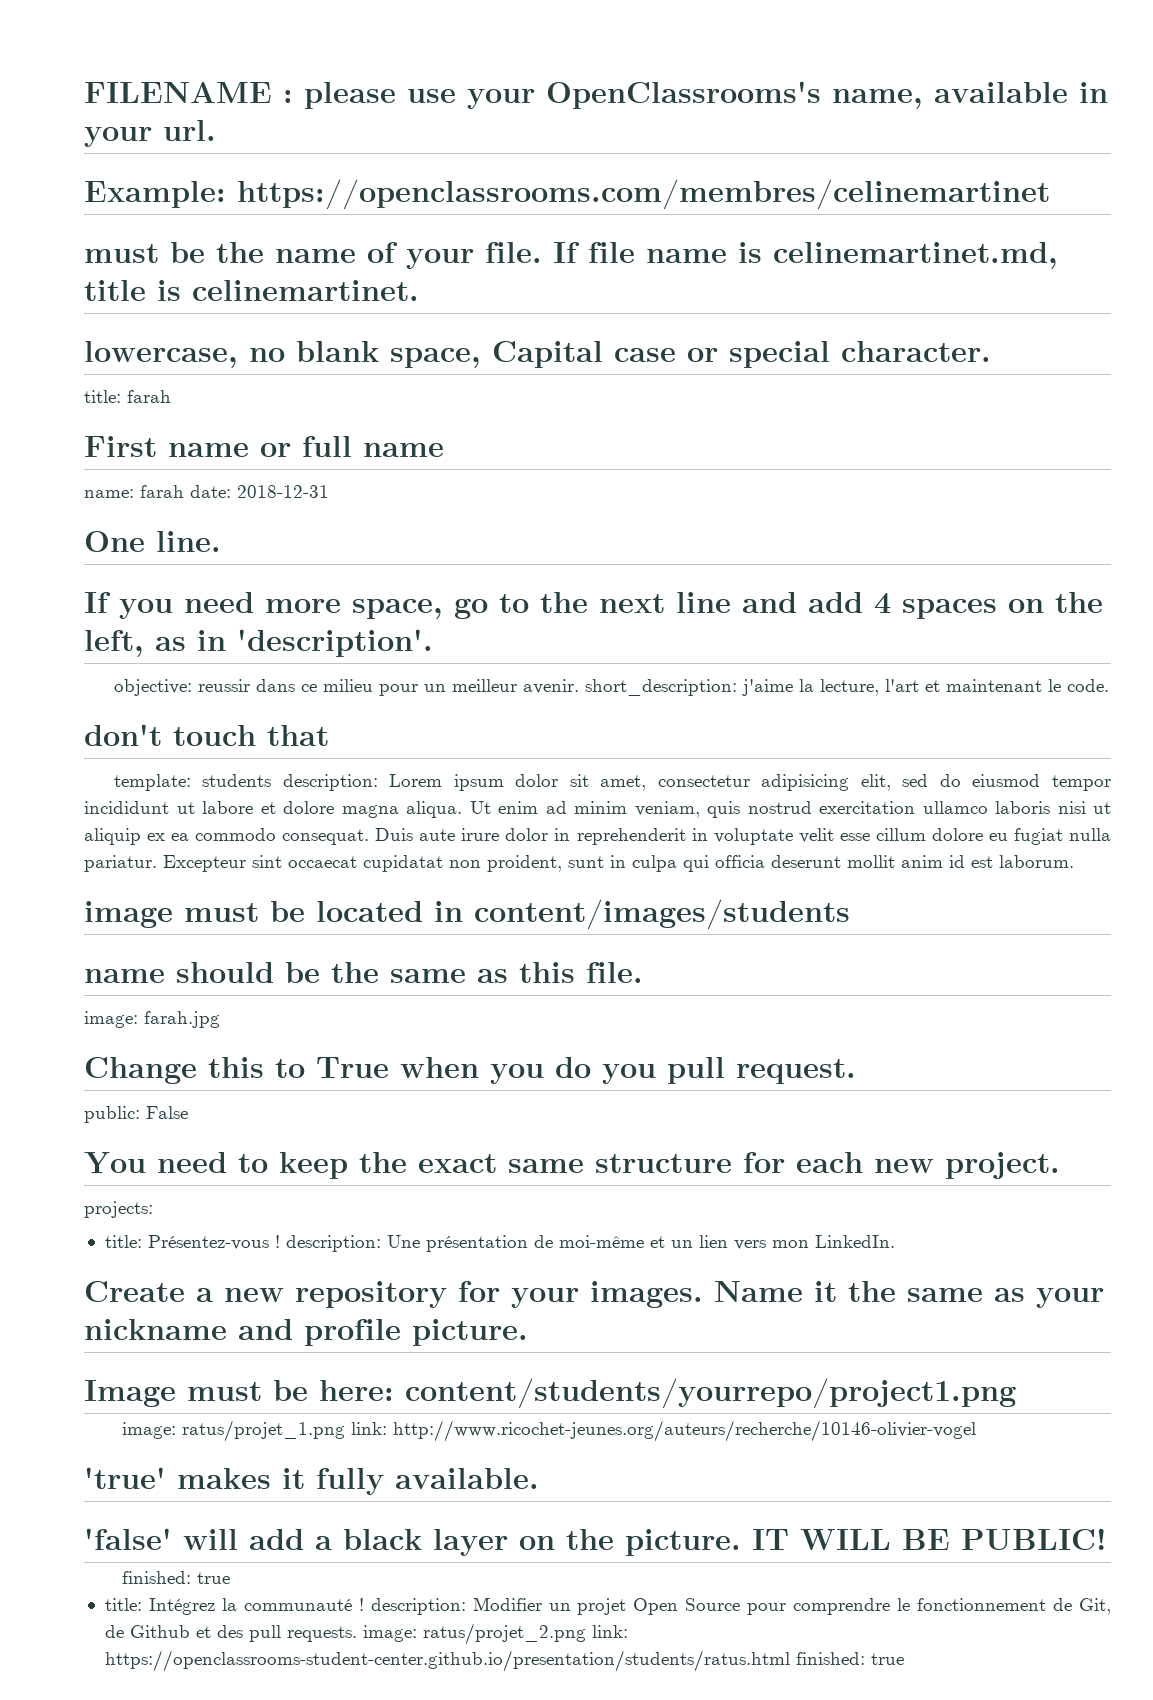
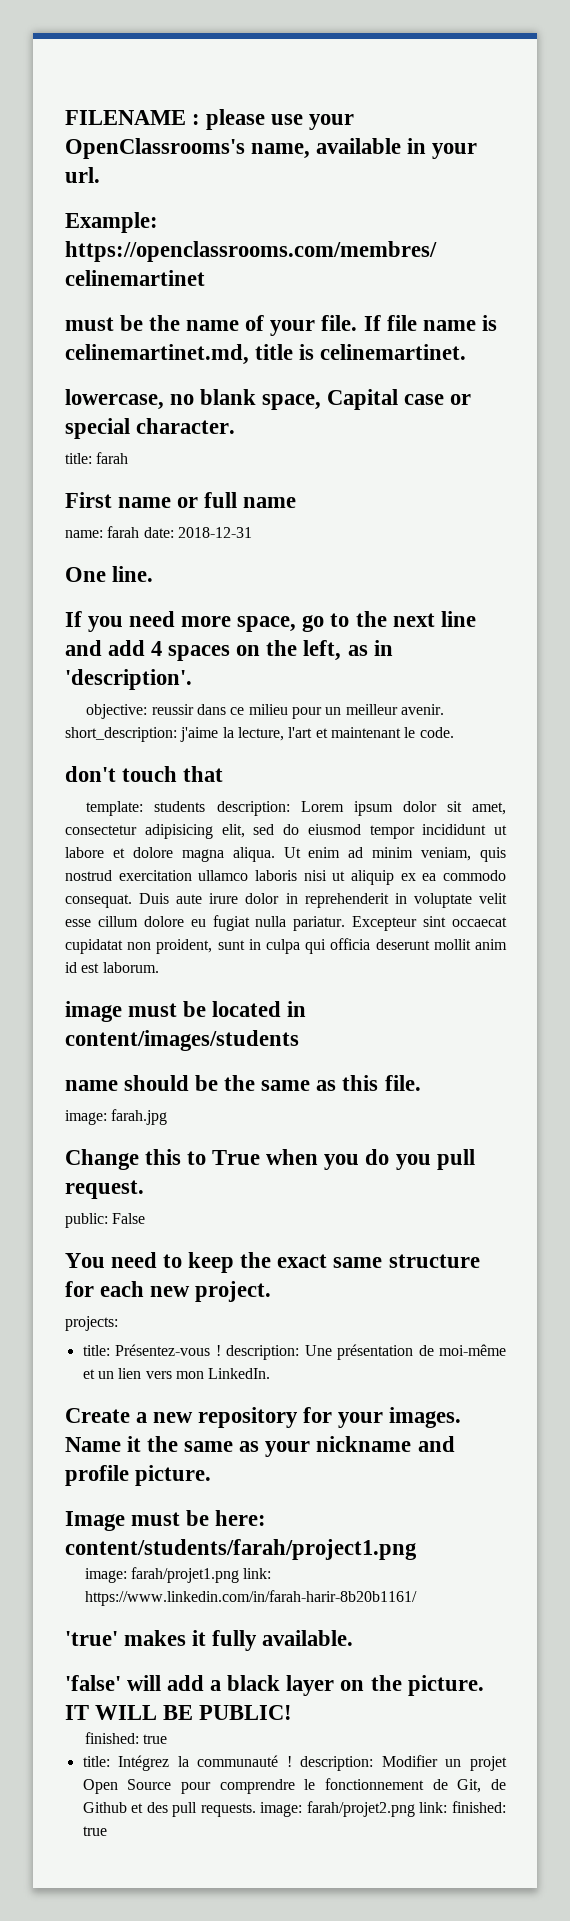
[405,1378,1016,1409] [121,1420,976,1442] content/students/yourrepo/project1.png // image: ratus/projet_1.png link: http://www.ricochet-jeunes.org/auteurs/recherche/10146-olivier-vogel -> [65,1539,417,1560] [84,1567,272,1583] [84,1590,417,1606] content/students/farah/project1.png // image: farah/projet1.png link: https://www.linkedin.com/in/farah-harir-8b20b1161/
[422,1623,628,1645] [104,1650,790,1672] ratus/projet_2.png link: https://openclassrooms-student-center.github.io/presentation/students/ratus.html -> [306,1801,448,1817] farah/projet2.png link:

